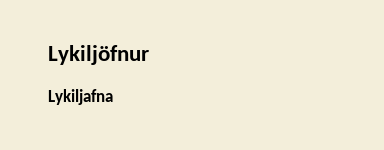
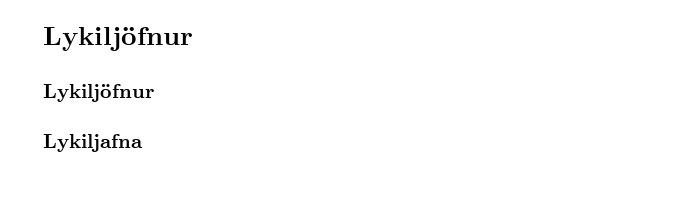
[48,45,149,65] Lykiljöfnur -> [43,27,193,51] [43,84,154,102] Lykiljöfnur // Lykiljöfnur

